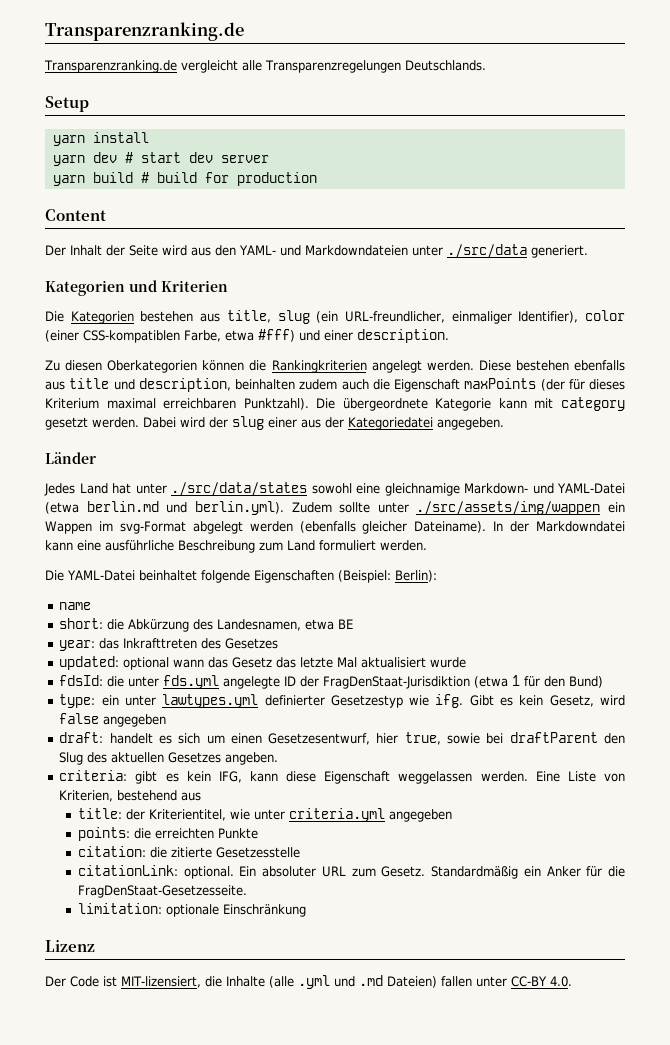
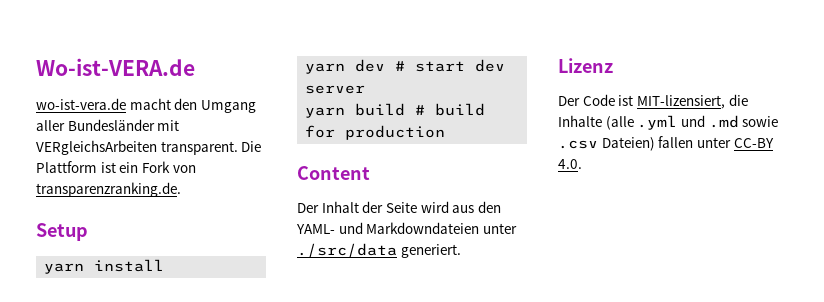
[45,22,244,41] [44,60,486,73] Transparenzranking.de // Transparenzranking.de vergleicht alle Transparenzregelungen Deutschlands. -> [36,58,195,76] [36,98,256,113] [36,119,180,131] [36,140,262,155] [36,161,196,173] [36,182,181,197] Wo-ist-VERA.de // wo-ist-vera.de macht den Umgang aller Bundesländer mit VERgleichsArbeiten transparent. Die Plattform ist ein Fork von transparenzranking.de.
[45,280,228,296] [45,310,625,324] [45,329,449,343] [45,360,626,373] [45,378,625,392] [45,397,625,411] [45,416,504,430] [45,452,96,464] [44,482,626,496] [45,501,625,515] [45,521,625,534] [45,540,427,553] [45,570,437,583] [59,602,92,610] [59,618,354,632] [59,638,279,651] [59,656,467,670] [59,675,604,689] [59,694,625,708] [59,713,167,727] [59,732,625,745] [59,752,279,765] [59,770,625,784] [59,790,202,802] [77,808,452,822] [77,827,258,841] [77,846,300,858] [77,865,626,879] [77,885,247,898] [77,903,306,917] // Kategorien und Kriterien // Die Kategorien bestehen aus title, slug (ein URL-freundlicher, einmaliger Identifier), color (einer CSS-kompatiblen Farbe, etwa #fff) und einer description. // Zu diesen Oberkategorien können die Rankingkriterien angelegt werden. Diese bestehen ebenfalls aus title und description, beinhalten zudem auch die Eigenschaft maxPoints (der für dieses Kriterium maximal erreichbaren Punktzahl). Die übergeordnete Kategorie kann mit category gesetzt werden. Dabei wird der slug einer aus der Kategoriedatei angegeben. // Länder // Jedes Land hat unter ./src/data/states sowohl eine gleichnamige Markdown- und YAML-Datei (etwa berlin.md und berlin.yml). Zudem sollte unter ./src/assets/img/wappen ein Wappen im svg-Format abgelegt werden (ebenfalls gleicher Dateiname). In der Markdowndatei kann eine ausführliche Beschreibung zum Land formuliert werden. // Die YAML-Datei beinhaltet folgende Eigenschaften (Beispiel: Berlin): // name // short: die Abkürzung des Landesnamen, etwa BE // year: das Inkrafttreten des Gesetzes // updated: optional wann das Gesetz das letzte Mal aktualisiert wurde // fdsId: die unter fds.yml angelegte ID der FragDenStaat-Jurisdiktion (etwa 1 für den Bund) // type: ein unter lawtypes.yml definierter Gesetzestyp wie ifg. Gibt es kein Gesetz, wird false angegeben // draft: handelt es sich um einen Gesetzesentwurf, hier true, sowie bei draftParent den Slug des aktuellen Gesetzes angeben. // criteria: gibt es kein IFG, kann diese Eigenschaft weggelassen werden. Eine Liste von Kriterien, bestehend aus // title: der Kriterientitel, wie unter criteria.yml angegeben // points: die erreichten Punkte // citation: die zitierte Gesetzesstelle // citationLink: optional. Ein absoluter URL zum Gesetz. Standardmäßig ein Anker für die FragDenStaat-Gesetzesseite. // limitation: optionale Einschränkung -> (461, 251) none
(383, 980) none -> [742,116,779,127] [558,140,598,149] sowie .csv

